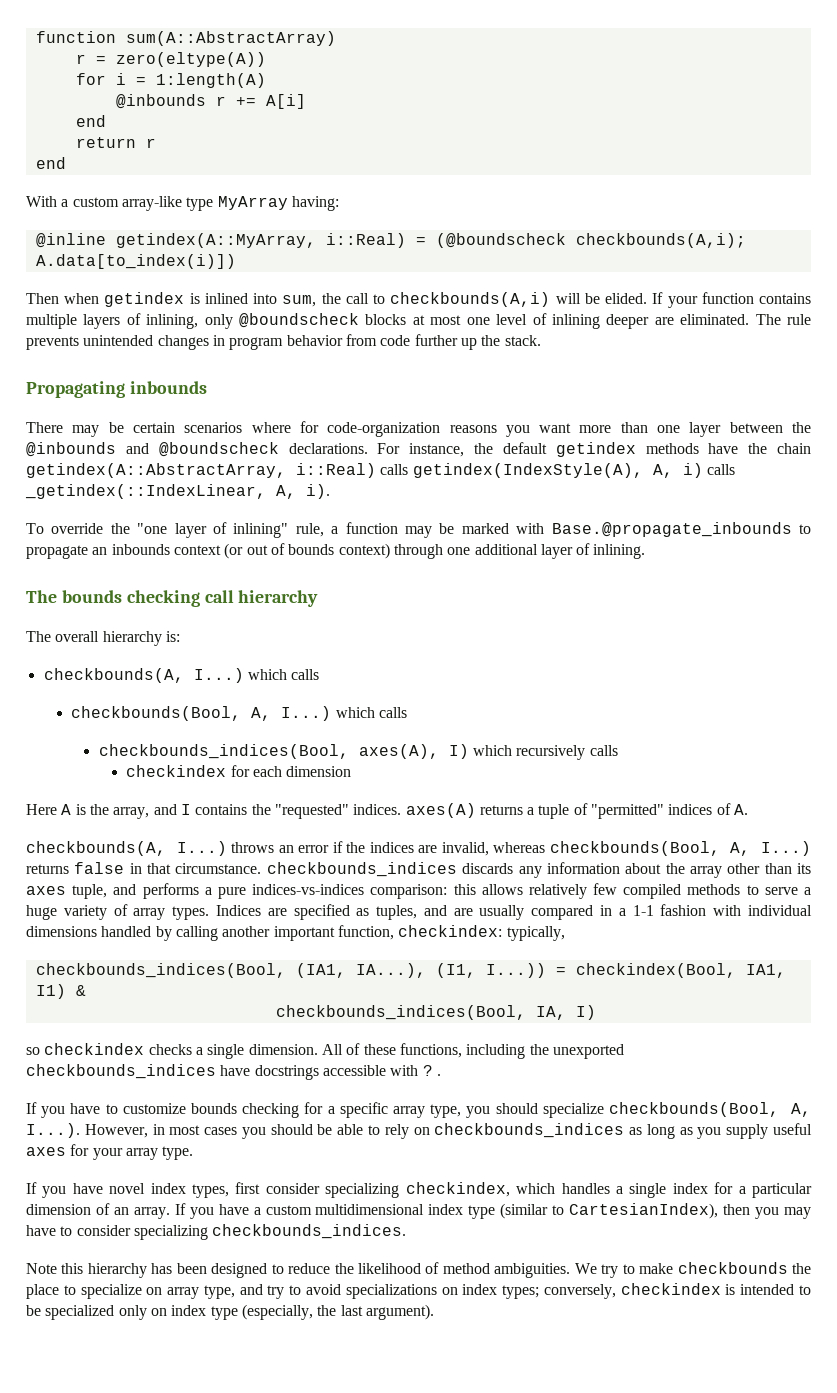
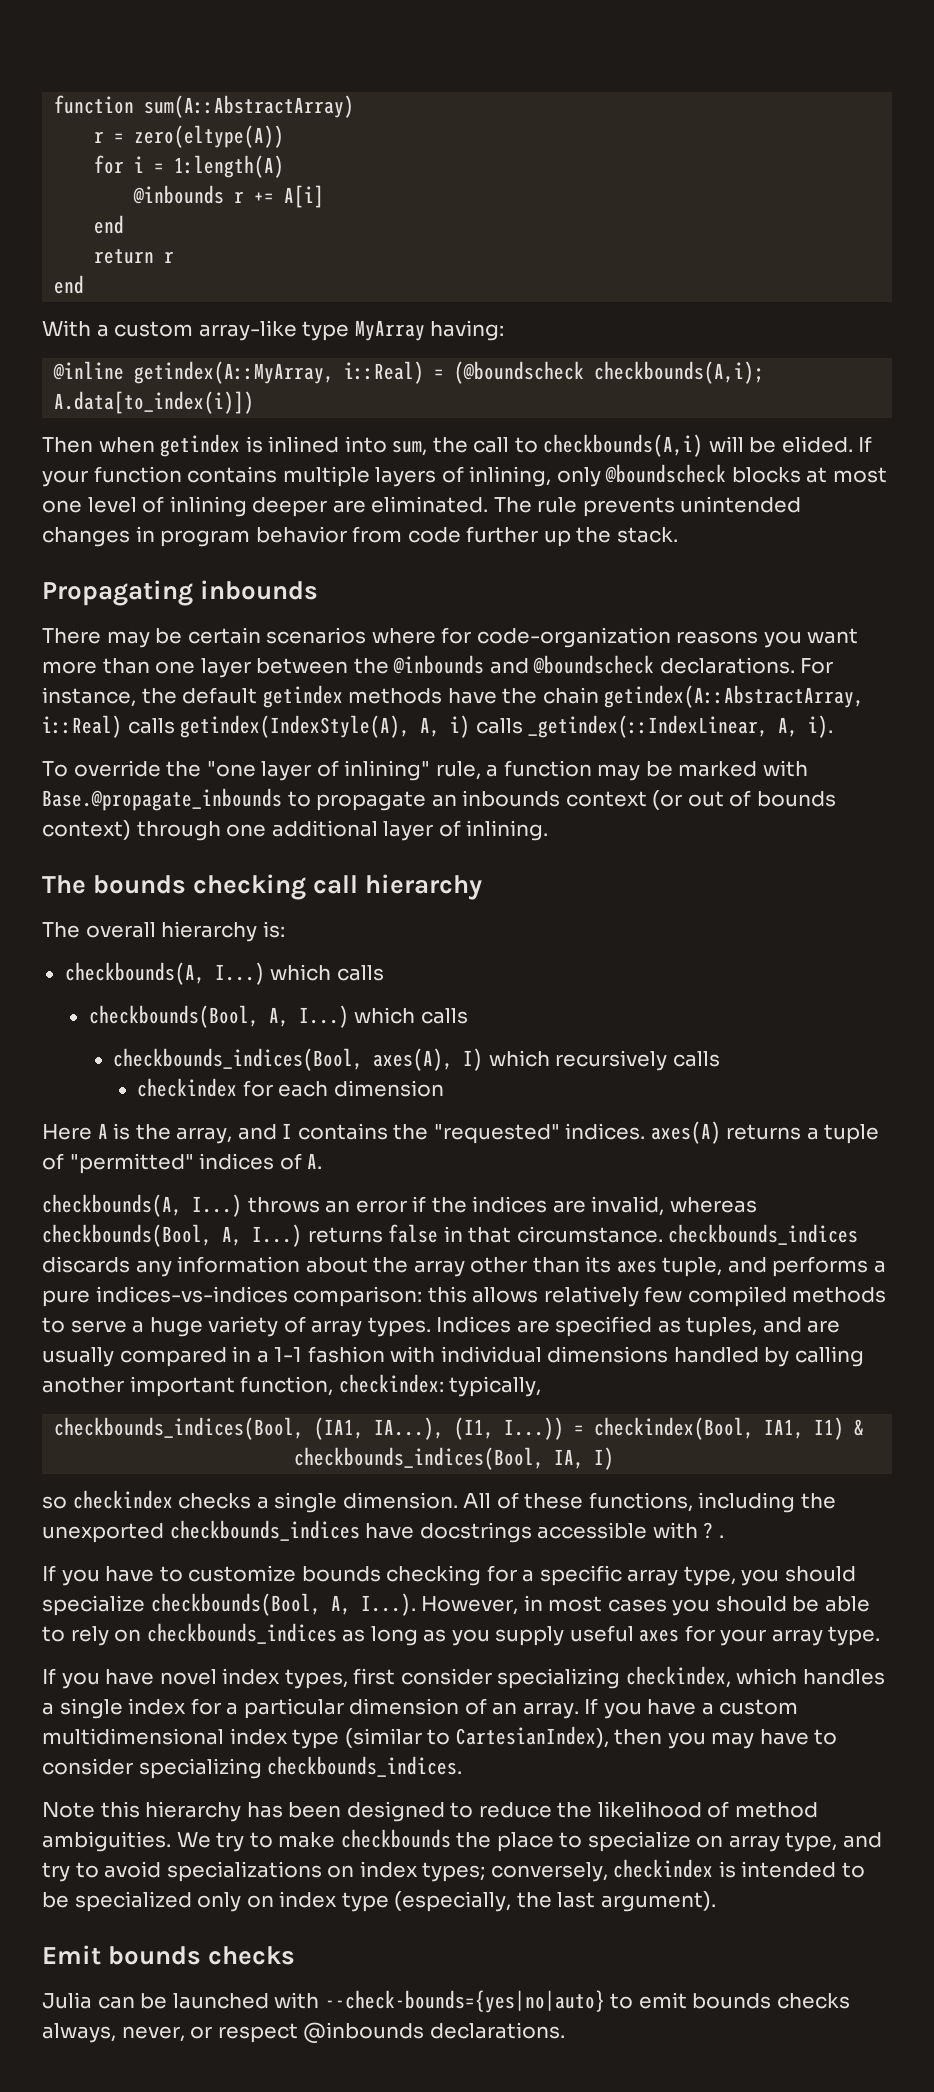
(434, 1312) none -> [42,1945,296,1965] [42,1990,850,2013] [42,2022,565,2043] // Emit bounds checks // Julia can be launched with --check-bounds={yes|no|auto} to emit bounds checks always, never, or respect @inbounds declarations.

